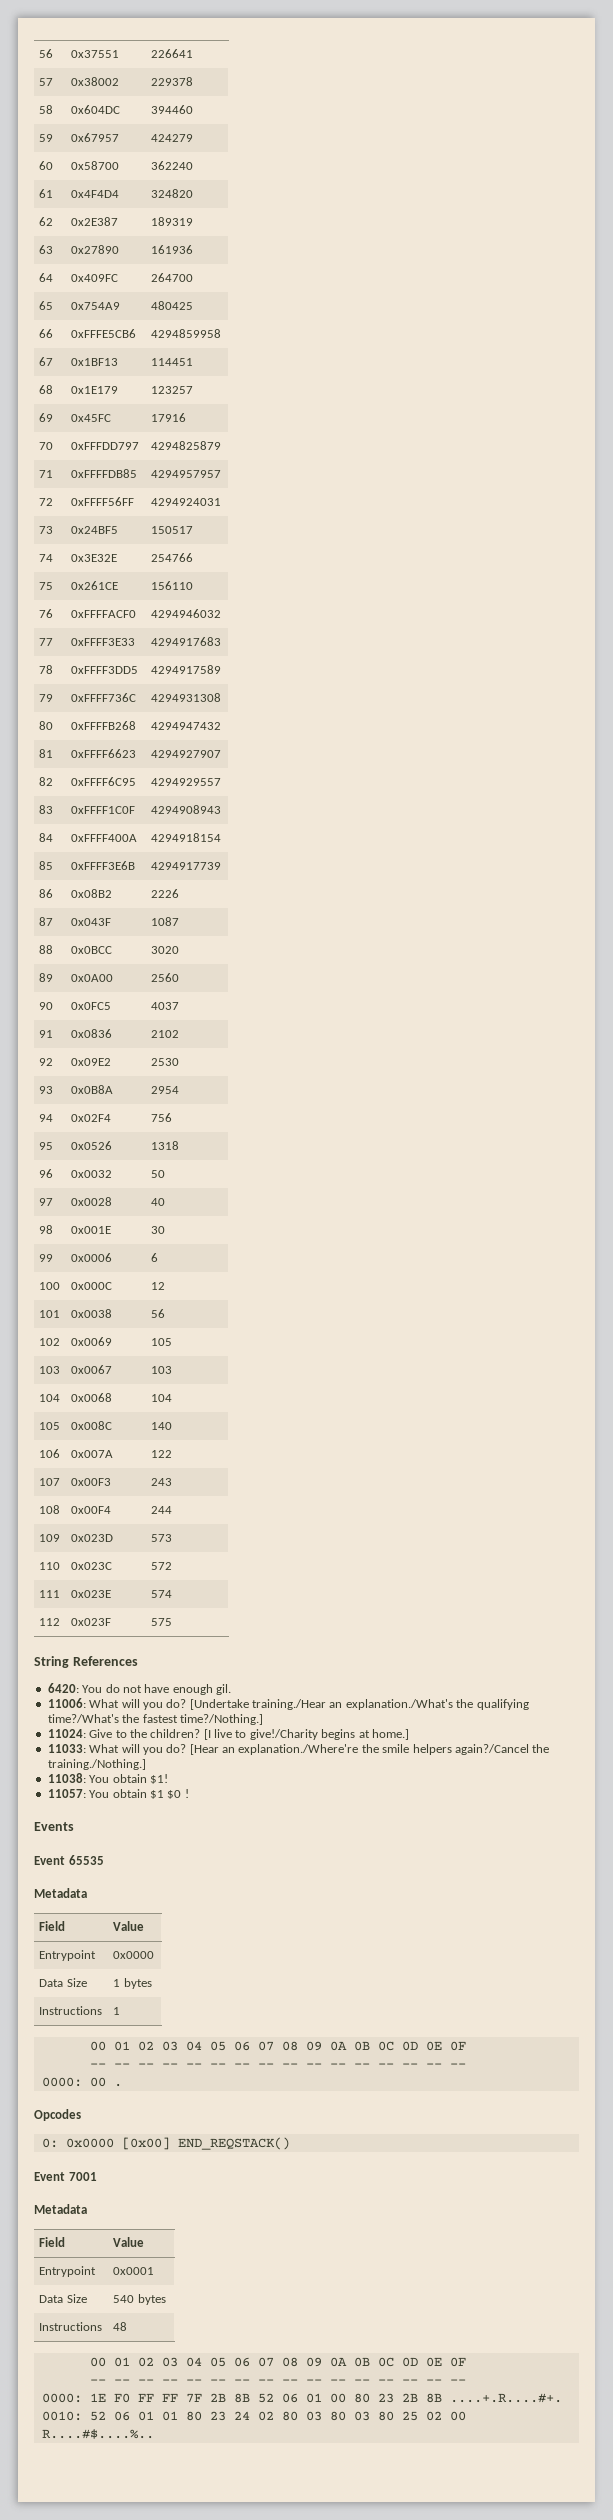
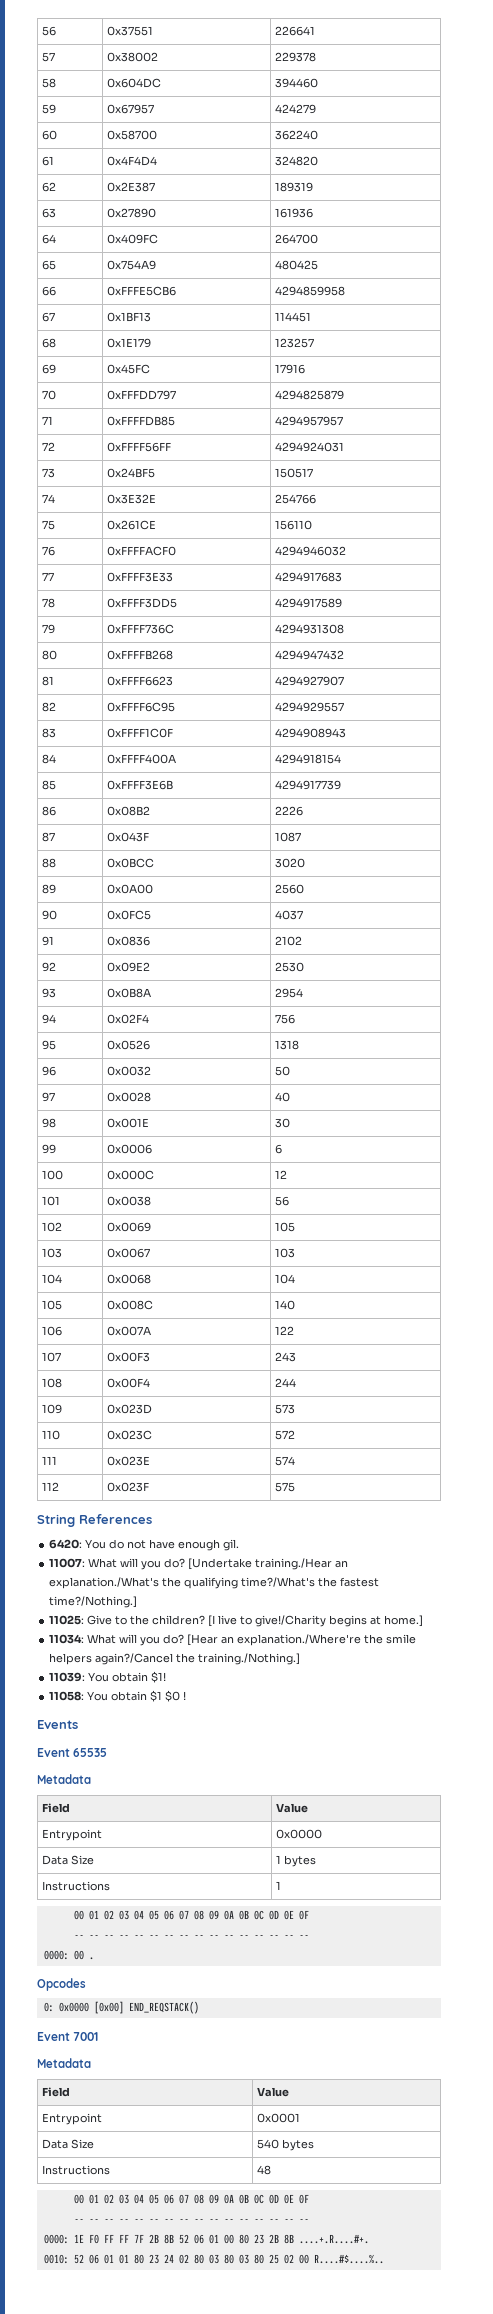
[47,1698,86,1708] 11006: -> [49,1558,86,1568] 11007:
[47,1729,86,1738] 11024: -> [49,1615,85,1625] 11025:
[47,1744,86,1753] 11033: -> [49,1634,85,1644] 11034:
[47,1773,86,1783] 11038: -> [49,1672,86,1682] 11039:
[47,1789,86,1798] 11057: -> [49,1691,85,1701] 11058:

